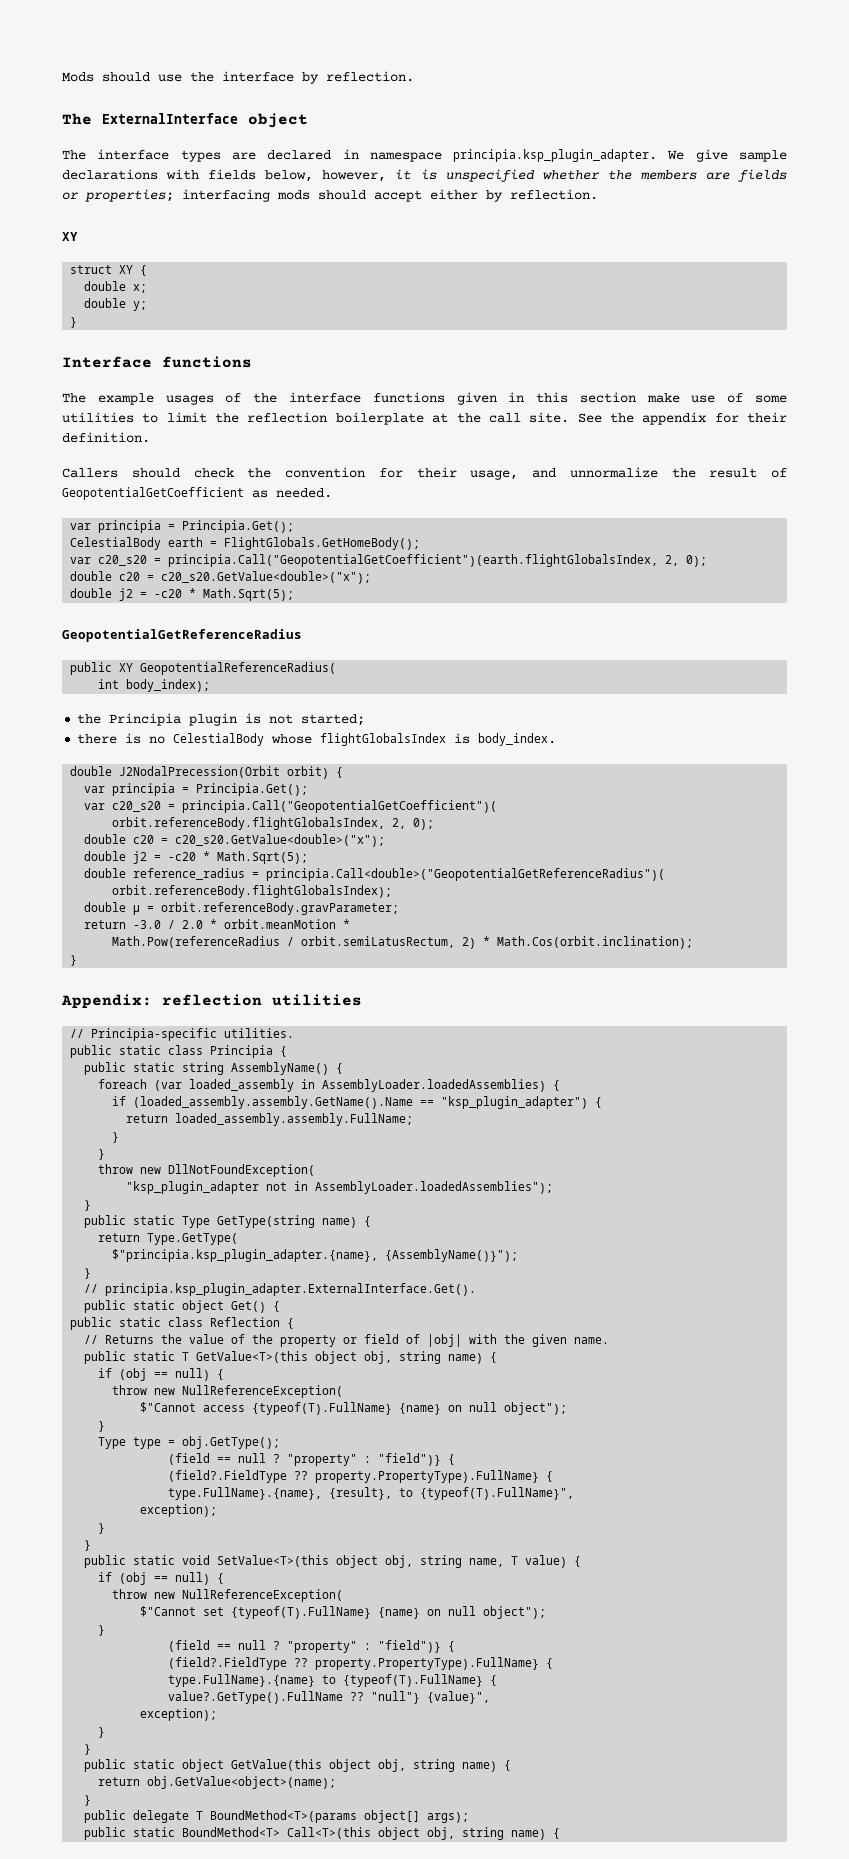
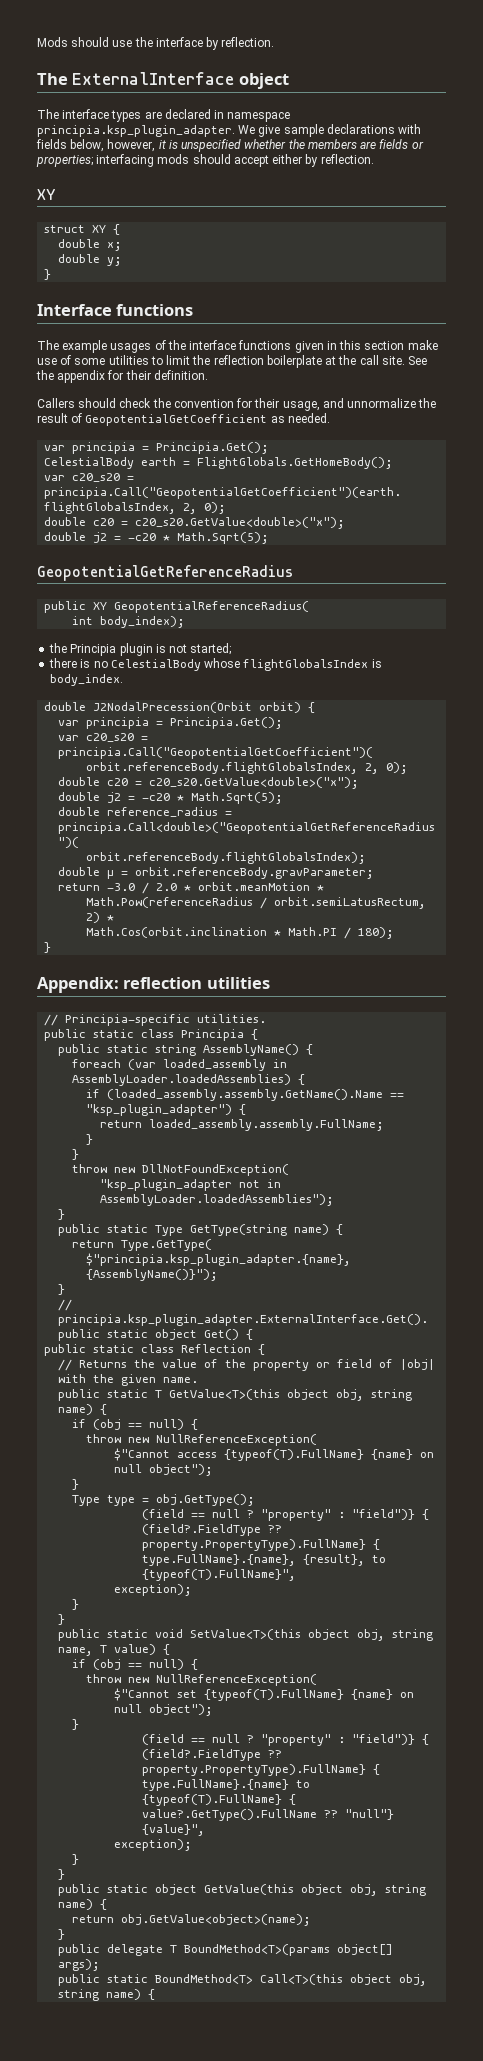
[497,936,694,949] Math.Cos(orbit.inclination); -> [86,927,395,939] // Math.Cos(orbit.inclination * Math.PI / 180);

